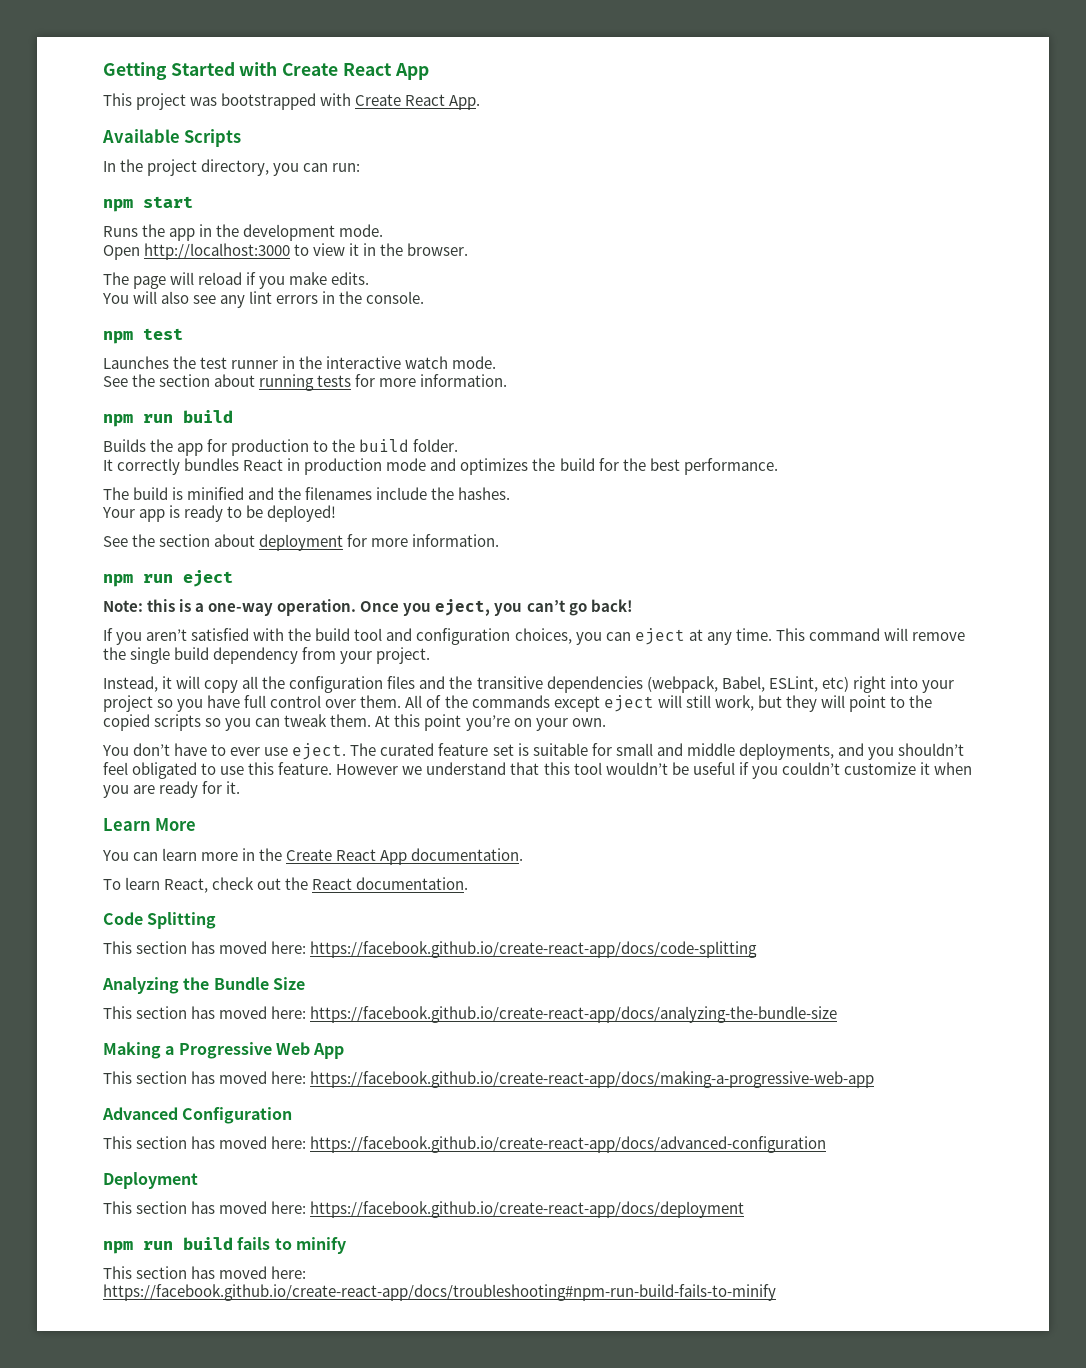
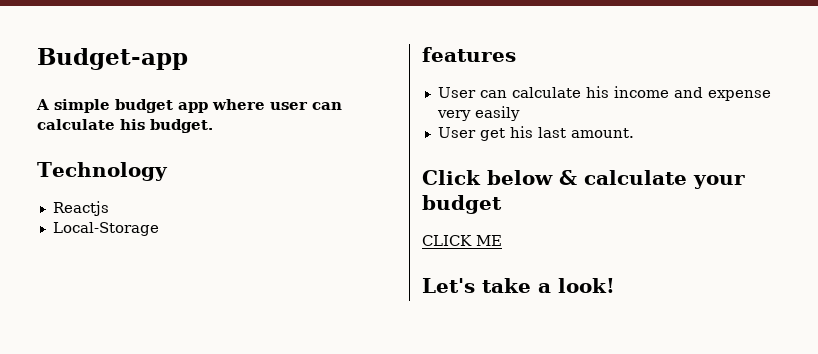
[103,62,429,80] [103,93,481,110] [102,129,242,147] [103,159,361,176] [103,196,193,212] [103,224,384,241] [103,243,469,260] [103,272,370,289] [102,291,425,308] [103,328,183,344] [103,356,497,369] [103,374,508,391] [103,410,233,427] [103,439,459,456] [103,458,778,475] [103,487,511,500] [102,505,337,522] [103,534,500,551] [103,570,233,587] [103,599,633,616] [103,628,965,645] [103,647,431,664] [103,676,954,693] [103,695,933,712] [103,714,606,731] [102,743,964,760] [103,762,972,779] [103,781,241,798] [103,818,197,831] [102,848,524,865] [103,877,469,893] [103,912,217,929] [103,941,758,958] [102,977,305,994] [103,1006,838,1023] [103,1042,345,1059] [103,1071,875,1088] [102,1107,293,1124] [103,1136,827,1153] [103,1172,198,1189] [103,1201,745,1218] [103,1237,346,1254] [103,1266,307,1279] [103,1284,776,1301] Getting Started with Create React App // This project was bootstrapped with Create React App. // Available Scripts // In the project directory, you can run: // npm start // Runs the app in the development mode. // Open http://localhost:3000 to view it in the browser. // The page will reload if you make edits. // You will also see any lint errors in the console. // npm test // Launches the test runner in the interactive watch mode. // See the section about running tests for more information. // npm run build // Builds the app for production to the build folder. // It correctly bundles React in production mode and optimizes the build for the best performance. // The build is minified and the filenames include the hashes. // Your app is ready to be deployed! // See the section about deployment for more information. // npm run eject // Note: this is a one-way operation. Once you eject, you can’t go back! // If you aren’t satisfied with the build tool and configuration choices, you can eject at any time. This command will remove the single build dependency from your project. // Instead, it will copy all the configuration files and the transitive dependencies (webpack, Babel, ESLint, etc) right into your project so you have full control over them. All of the commands except eject will still work, but they will point to the copied scripts so you can tweak them. At this point you’re on your own. // You don’t have to ever use eject. The curated feature set is suitable for small and middle deployments, and you shouldn’t feel obligated to use this feature. However we understand that this tool wouldn’t be useful if you couldn’t customize it when you are ready for it. // Learn More // You can learn more in the Create React App documentation. // To learn React, check out the React documentation. // Code Splitting // This section has moved here: https://facebook.github.io/create-react-app/docs/code-splitting // Analyzing the Bundle Size // This section has moved here: https://facebook.github.io/create-react-app/docs/analyzing-the-bundle-size // Making a Progressive Web App // This section has moved here: https://facebook.github.io/create-react-app/docs/making-a-progressive-web-app // Advanced Configuration // This section has moved here: https://facebook.github.io/create-react-app/docs/advanced-configuration // Deployment // This section has moved here: https://facebook.github.io/create-react-app/docs/deployment // npm run build fails to minify // This section has moved here: https://facebook.github.io/create-react-app/docs/troubleshooting#npm-run-build-fails-to-minify -> [37,48,188,70] [36,99,342,113] [37,119,213,133] [37,162,168,181] [52,201,109,216] [52,222,159,236] [422,47,516,62] [437,86,771,101] [436,106,520,121] [437,126,634,141] [422,170,745,189] [422,195,502,214] [422,235,502,246] [422,278,615,293] Budget-app // A simple budget app where user can calculate his budget. // Technology // Reactjs // Local-Storage // features // User can calculate his income and expense very easily // User get his last amount. // Click below & calculate your budget // CLICK ME // Let's take a look!

